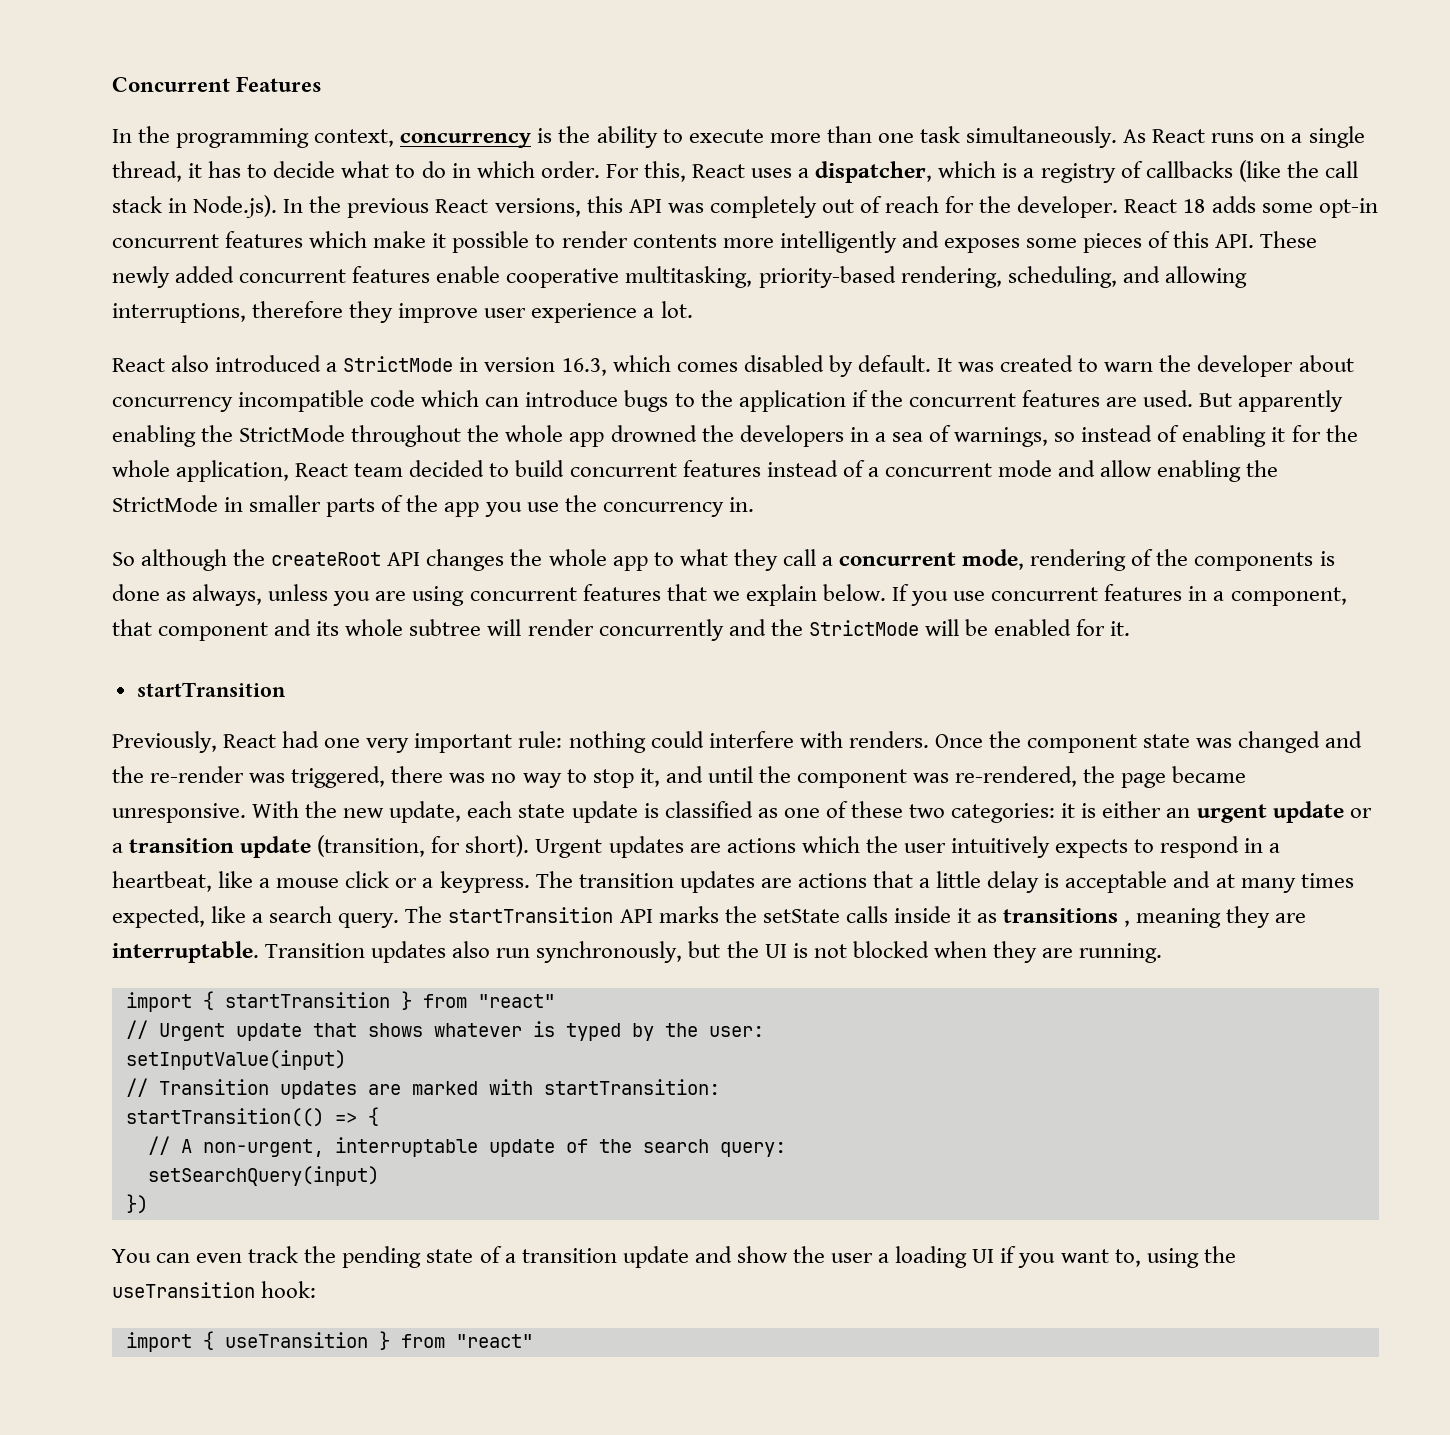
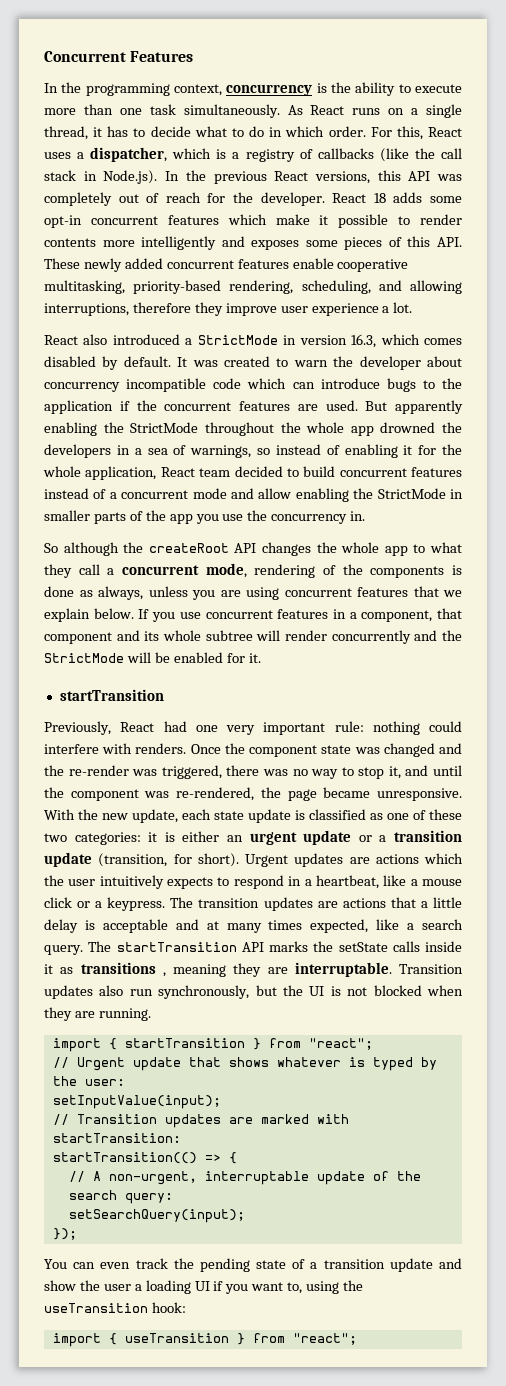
[477,994,555,1008] "react" -> [308,1038,373,1050] "react";
[125,1050,346,1070] setInputValue(input) -> [52,1095,221,1109] setInputValue(input);
[147,1166,379,1186] [125,1194,148,1214] setSearchQuery(input) // }) -> [68,1209,245,1223] [52,1228,77,1240] setSearchQuery(input); // });
[455,1334,533,1348] "react" -> [292,1333,357,1345] "react";

